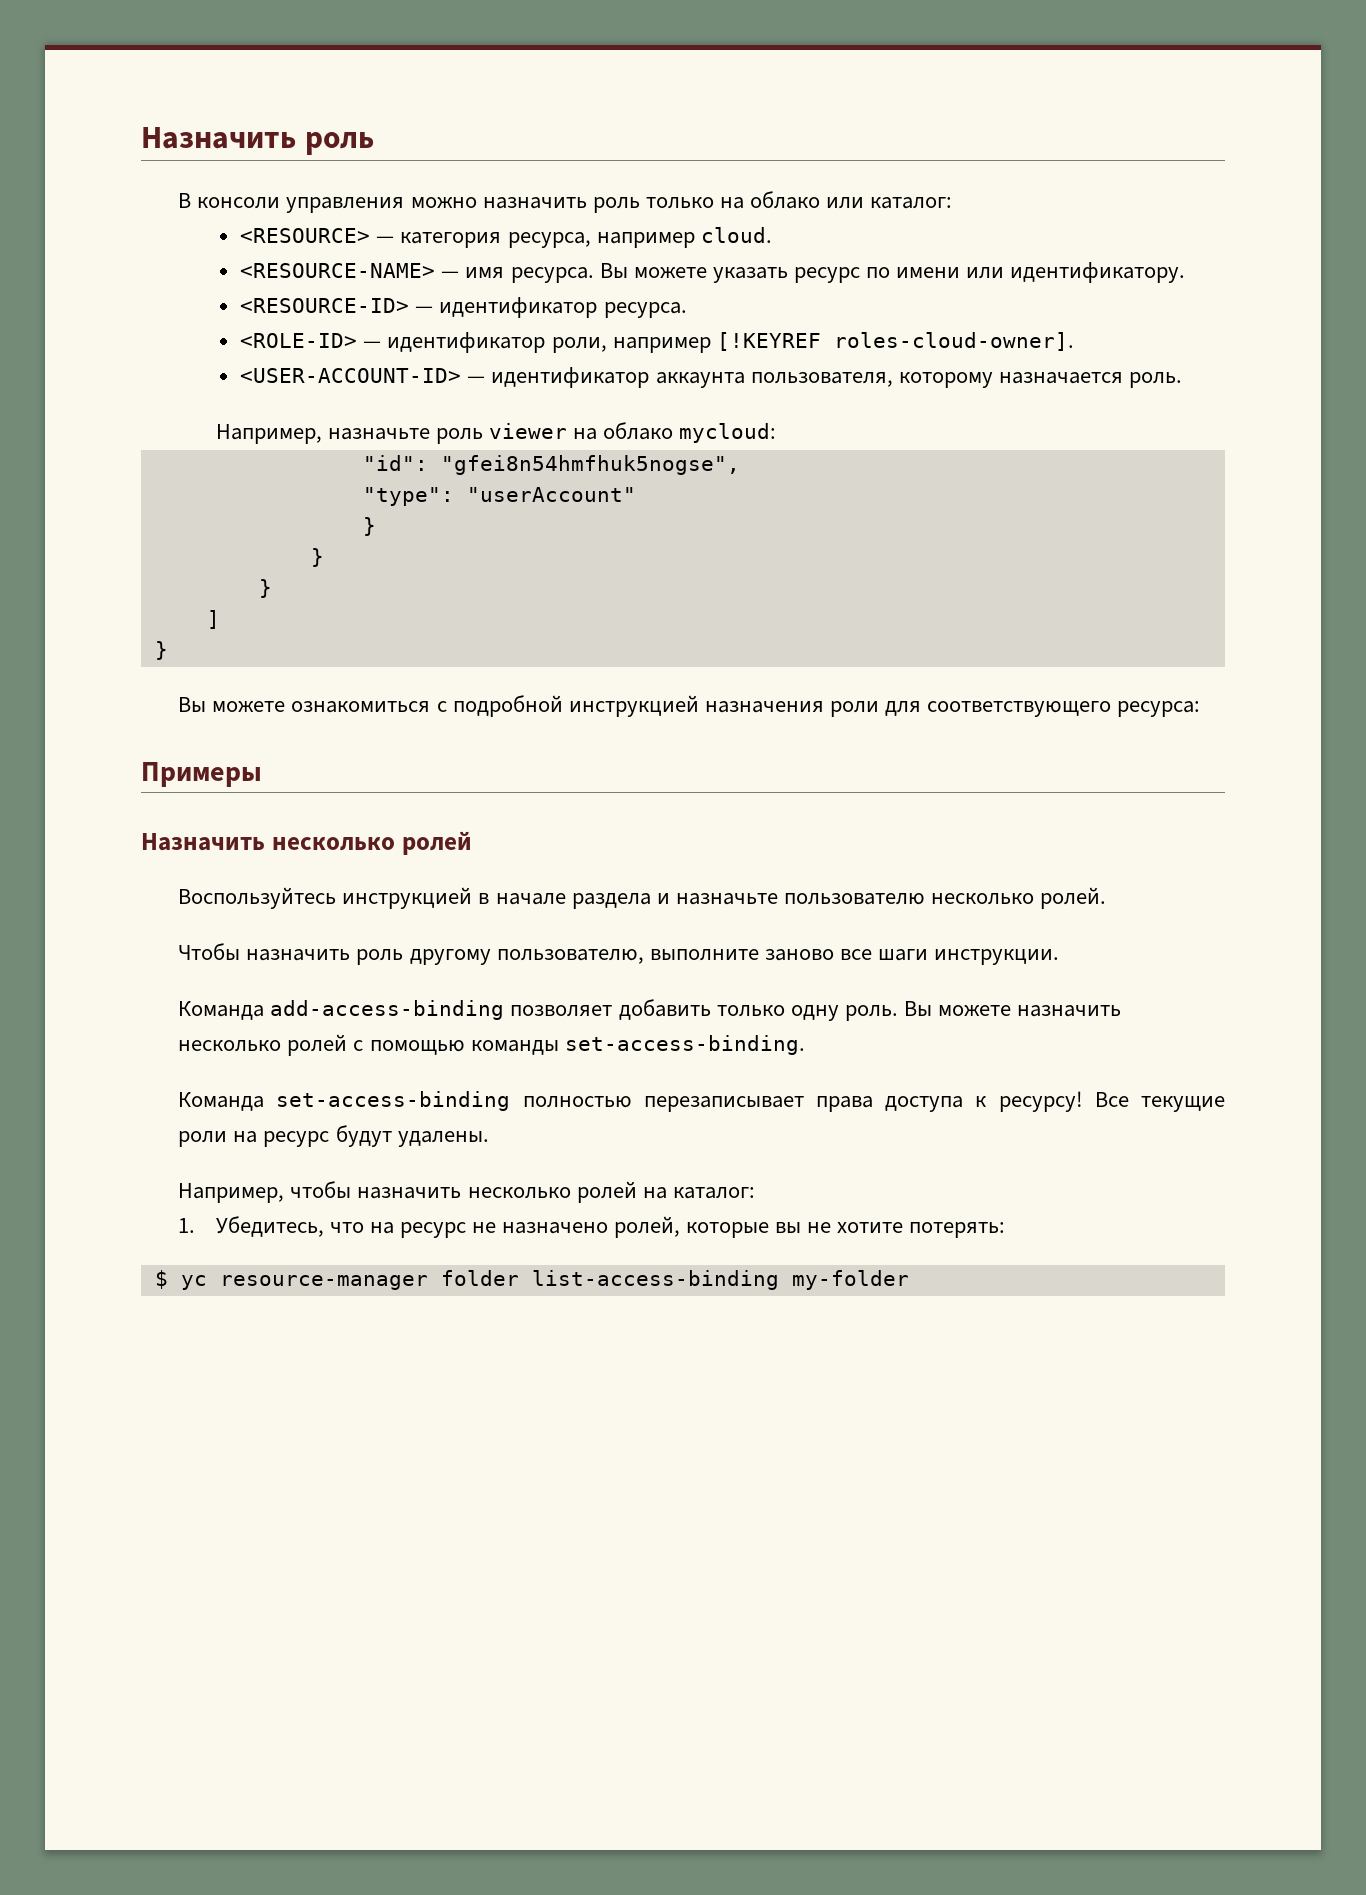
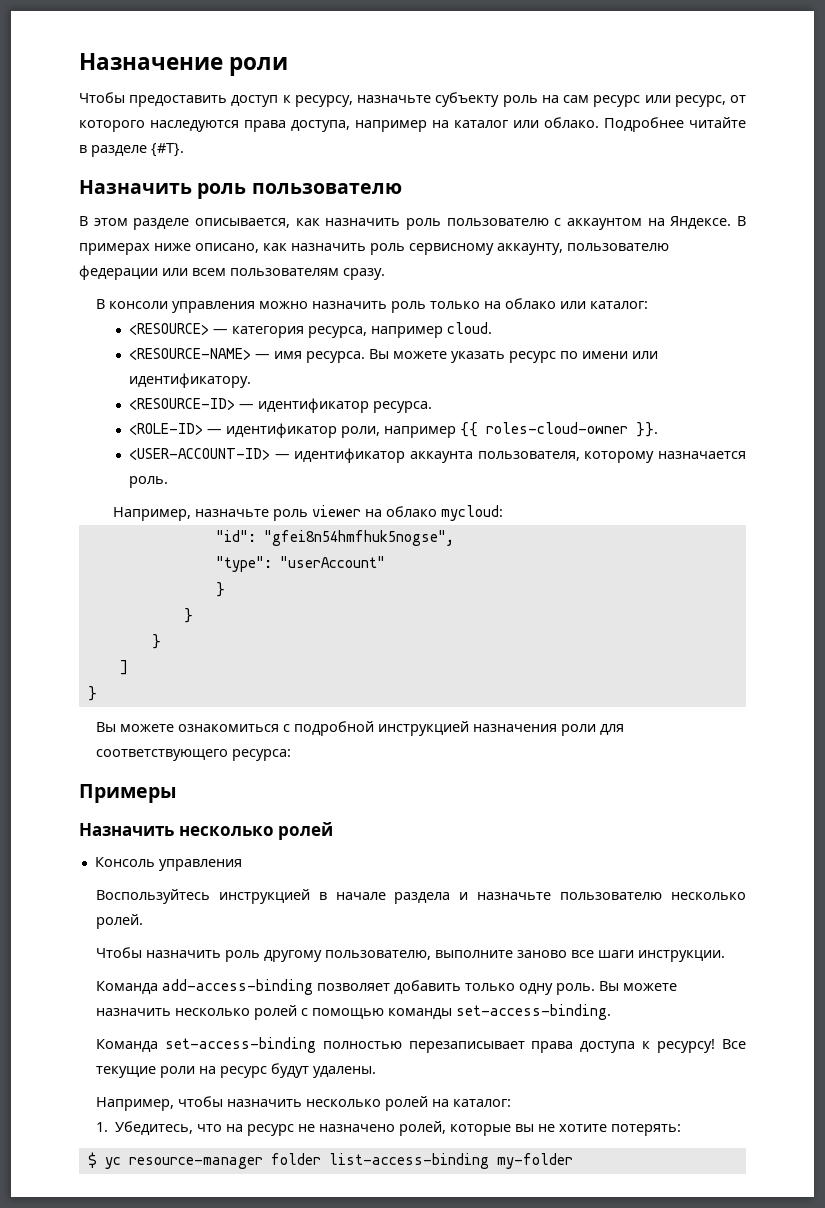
[141,127,374,155] Назначить роль -> [79,53,289,76] [79,92,747,107] [79,117,746,132] [79,143,184,157] [79,180,402,199] [79,216,746,230] [79,243,669,255] [79,265,385,280] Назначение роли // Чтобы предоставить доступ к ресурсу, назначьте субъекту роль на сам ресурс или ресурс, от которого наследуются права доступа, например на каталог или облако. Подробнее читайте в разделе {#T}. // Назначить роль пользователю // В этом разделе описывается, как назначить роль пользователю с аккаунтом на Яндексе. В примерах ниже описано, как назначить роль сервисному аккаунту, пользователю федерации или всем пользователям сразу.
[716,332,1074,351] [!KEYREF roles-cloud-owner]. -> [459,422,658,437] {{ roles-cloud-owner }}.
(472, 843) none -> [94,857,242,871] // Консоль управления

